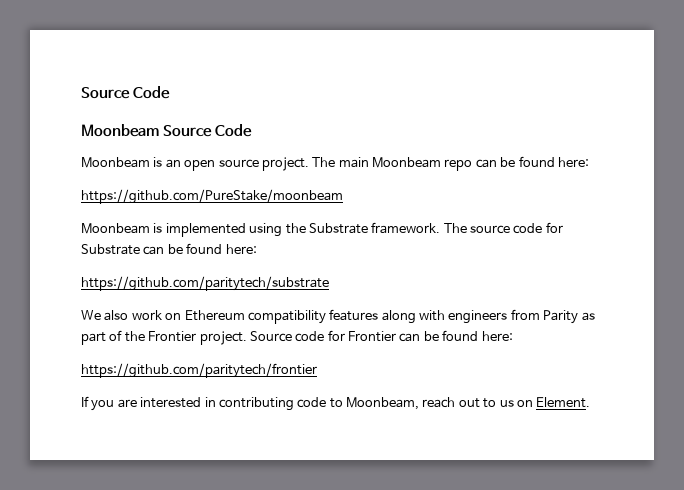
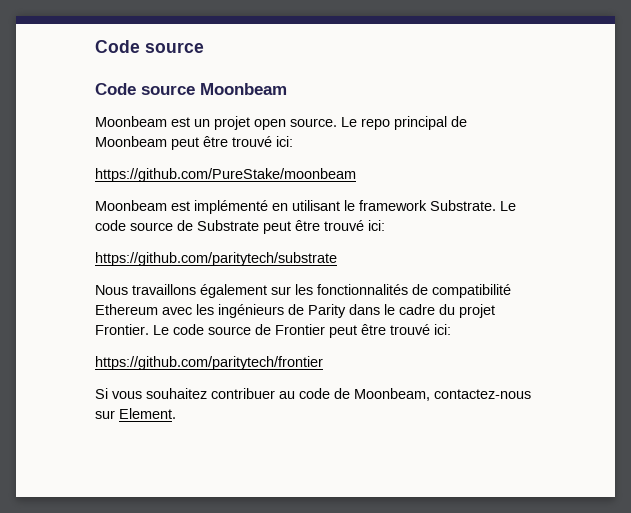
[81,86,171,99] [81,124,252,137] [81,156,589,171] [81,189,343,204] [81,222,563,237] [81,243,257,255] [81,276,329,291] [81,309,595,324] [81,330,513,345] [81,363,317,378] [81,396,533,411] Source Code // Moonbeam Source Code // Moonbeam is an open source project. The main Moonbeam repo can be found here: // https://github.com/PureStake/moonbeam // Moonbeam is implemented using the Substrate framework. The source code for Substrate can be found here: // https://github.com/paritytech/substrate // We also work on Ethereum compatibility features along with engineers from Parity as part of the Frontier project. Source code for Frontier can be found here: // https://github.com/paritytech/frontier // If you are interested in contributing code to Moonbeam, reach out to us on -> [95,40,204,53] [95,83,287,95] [95,116,467,130] [95,136,293,150] [95,168,356,182] [95,200,516,214] [95,220,385,234] [95,252,337,266] [95,284,511,298] [95,304,495,318] [95,324,451,338] [95,356,323,370] [95,388,531,401] [95,410,115,419] Code source // Code source Moonbeam // Moonbeam est un projet open source. Le repo principal de Moonbeam peut être trouvé ici: // https://github.com/PureStake/moonbeam // Moonbeam est implémenté en utilisant le framework Substrate. Le code source de Substrate peut être trouvé ici: // https://github.com/paritytech/substrate // Nous travaillons également sur les fonctionnalités de compatibilité Ethereum avec les ingénieurs de Parity dans le cadre du projet Frontier. Le code source de Frontier peut être trouvé ici: // https://github.com/paritytech/frontier // Si vous souhaitez contribuer au code de Moonbeam, contactez-nous sur

